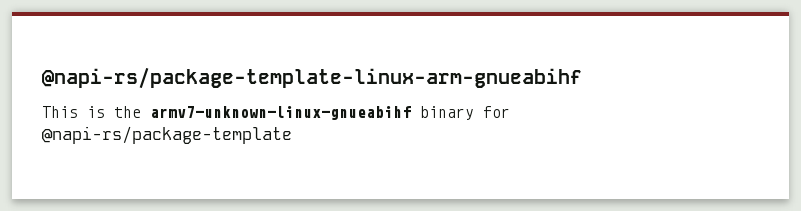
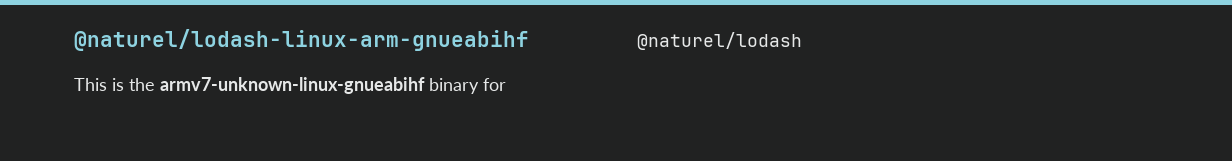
[42,67,582,89] @napi-rs/package-template-linux-arm-gnueabihf -> [74,29,529,51] @naturel/lodash-linux-arm-gnueabihf
[42,126,292,144] @napi-rs/package-template -> [637,32,802,50] @naturel/lodash

